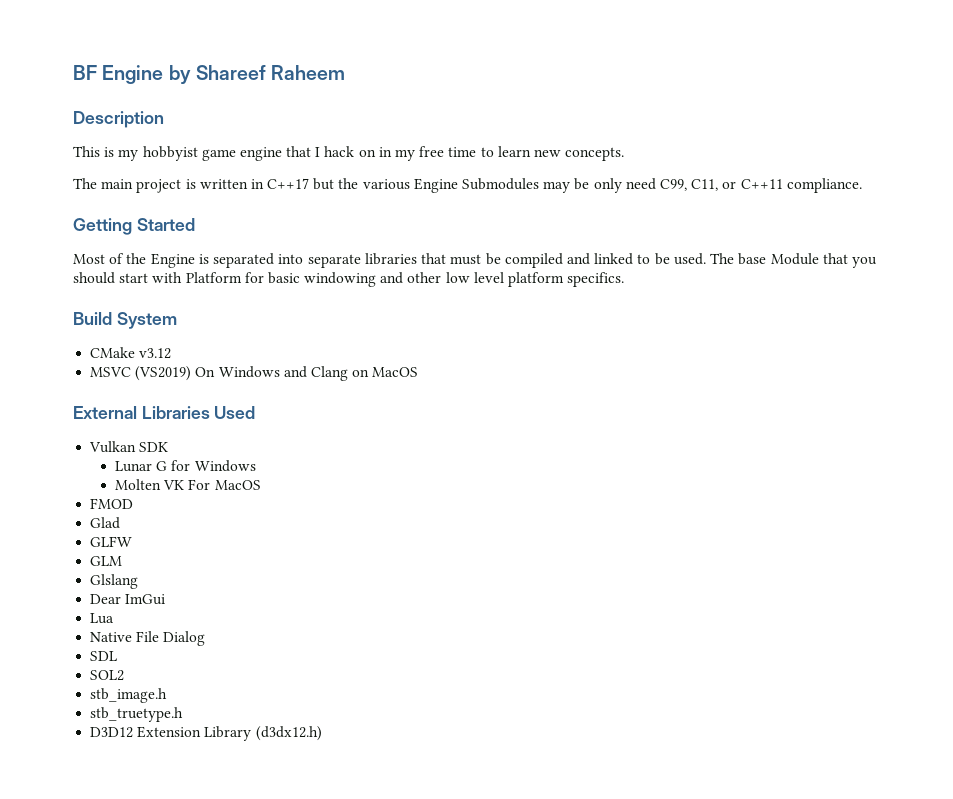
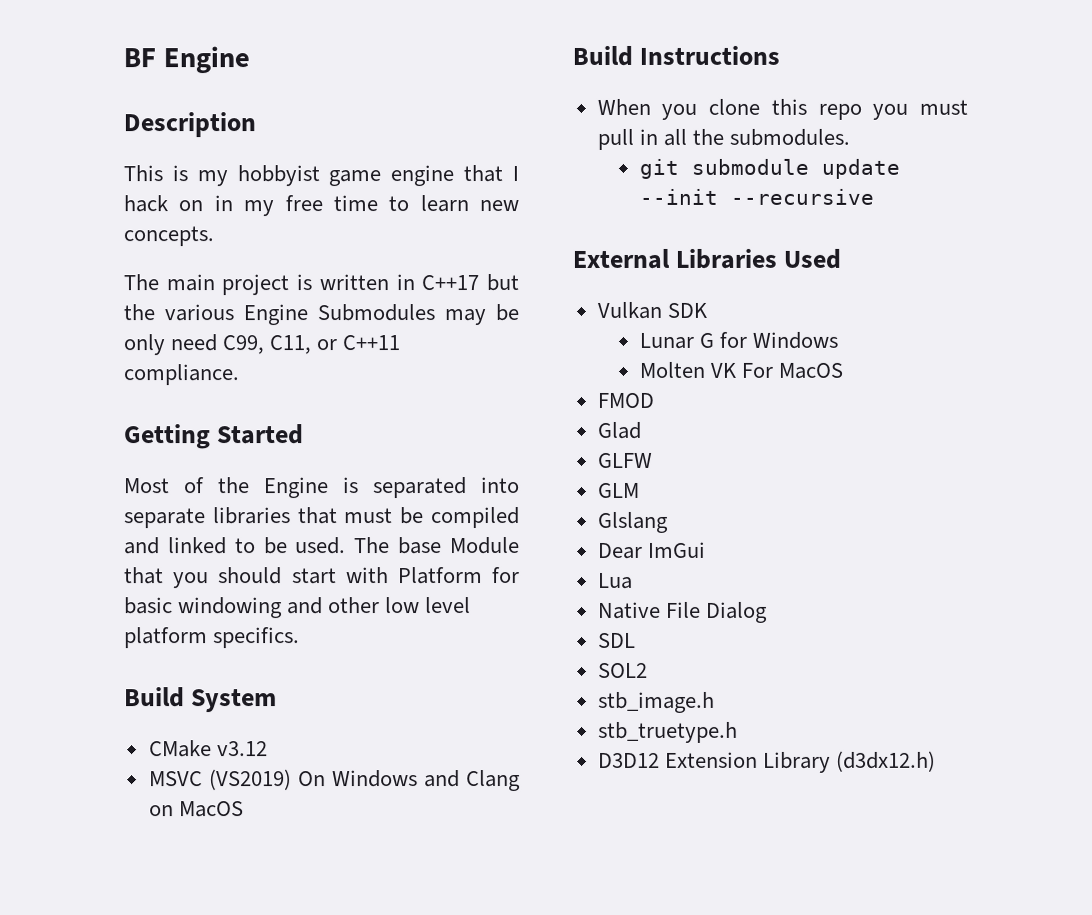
[168,65,346,84] by Shareef Raheem -> (250, 60) none
(419, 372) none -> [572,45,781,66] [596,98,968,120] [596,128,851,150] [638,158,900,179] [638,188,874,205] // Build Instructions // When you clone this repo you must pull in all the submodules. // git submodule update --init --recursive

